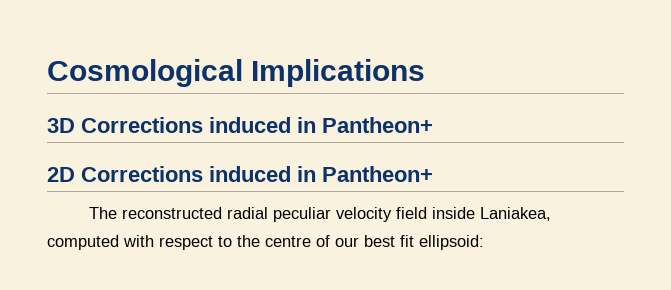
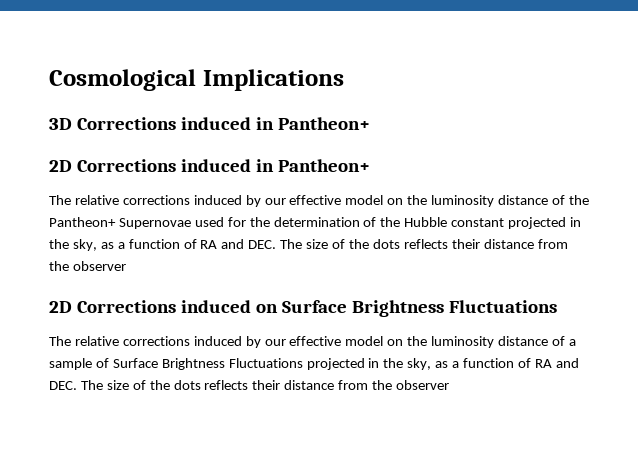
[121,207,551,222] [47,235,484,250] reconstructed radial peculiar velocity field inside Laniakea, computed with respect to the centre of our best fit ellipsoid: -> [74,195,589,207] [49,217,582,229] [49,239,568,251] [49,261,126,271] [49,300,557,317] [49,336,576,348] [49,358,579,370] [49,380,450,390] relative corrections induced by our effective model on the luminosity distance of the Pantheon+ Supernovae used for the determination of the Hubble constant projected in the sky, as a function of RA and DEC. The size of the dots reflects their distance from the observer // 2D Corrections induced on Surface Brightness Fluctuations // The relative corrections induced by our effective model on the luminosity distance of a sample of Surface Brightness Fluctuations projected in the sky, as a function of RA and DEC. The size of the dots reflects their distance from the observer

